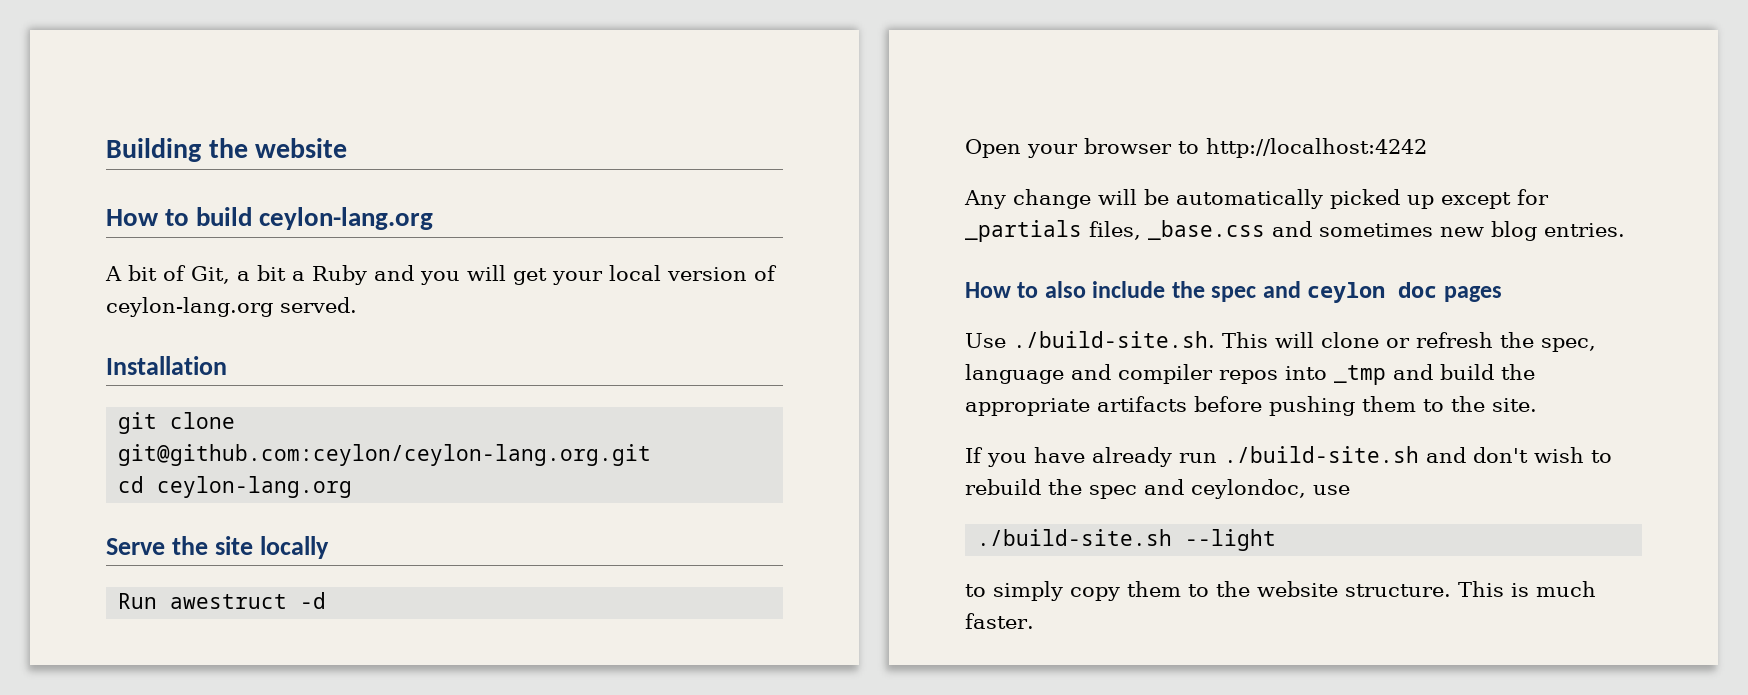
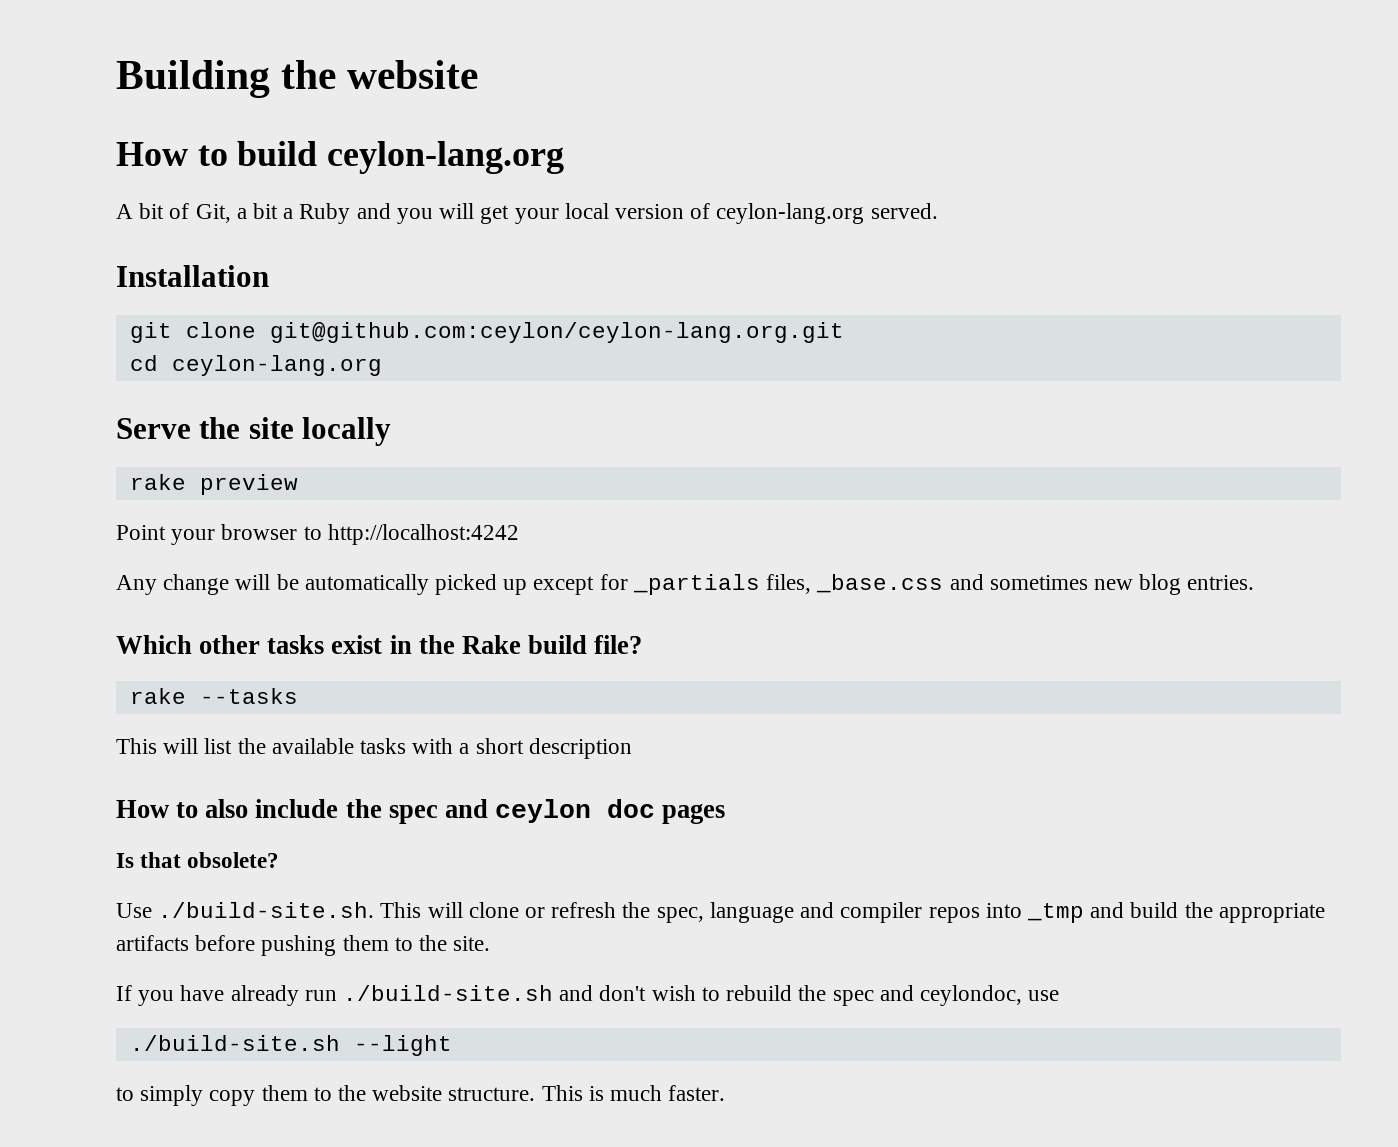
[118,592,327,609] [965,139,1021,158] Run awestruct -d // Open -> [129,474,298,495] [116,525,166,540] rake preview // Point
(1625, 230) none -> [116,635,643,654] [129,688,298,704] [116,738,632,759] // Which other tasks exist in the Rake build file? // rake --tasks // This will list the available tasks with a short description
(1502, 294) none -> [116,852,280,868] // Is that obsolete?

